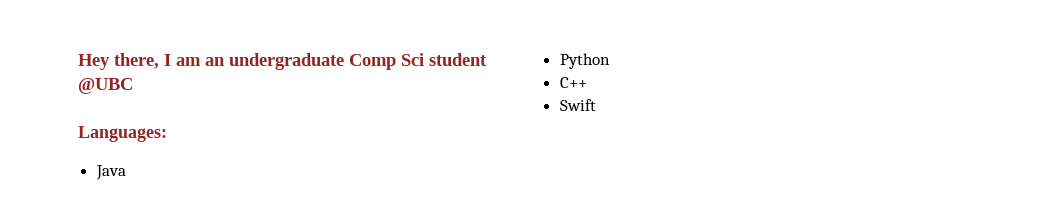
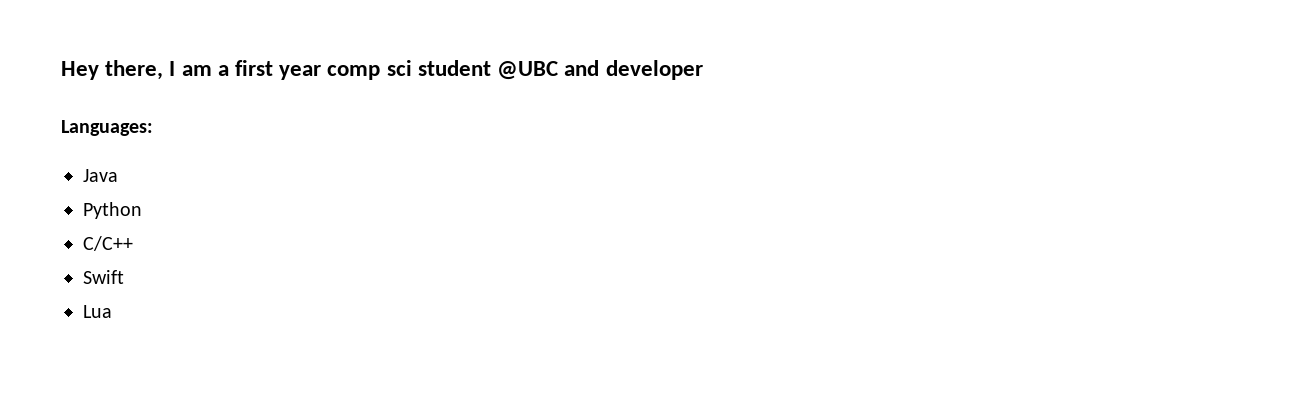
[205,53,424,70] an undergraduate Comp Sci -> [217,60,412,80] a first year comp sci
(133, 86) none -> [564,60,703,80] and developer
[559,77,587,88] C++ -> [83,236,133,251] C/C++
(596, 105) none -> [83,305,112,318] // Lua

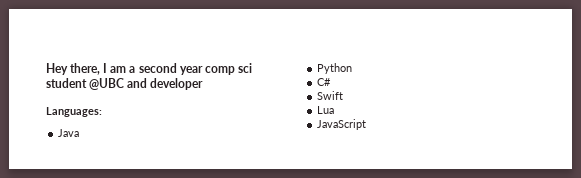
[235,60,274,76] first -> [138,63,177,73] second
[83,236,133,251] C/C++ -> [317,78,332,86] C#
(112, 311) none -> [317,119,367,130] // JavaScript

